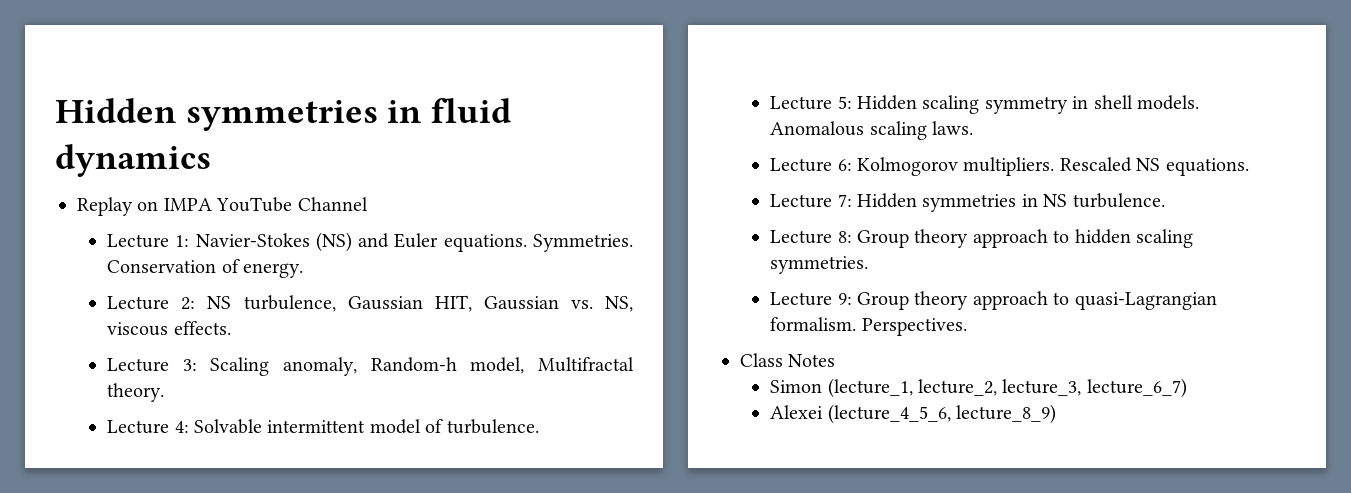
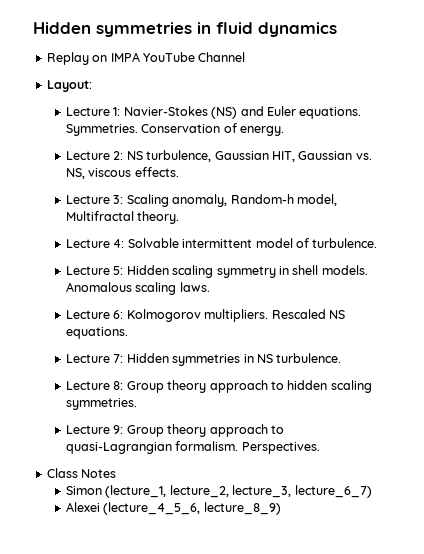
(368, 204) none -> [46,80,92,92] // Layout:

